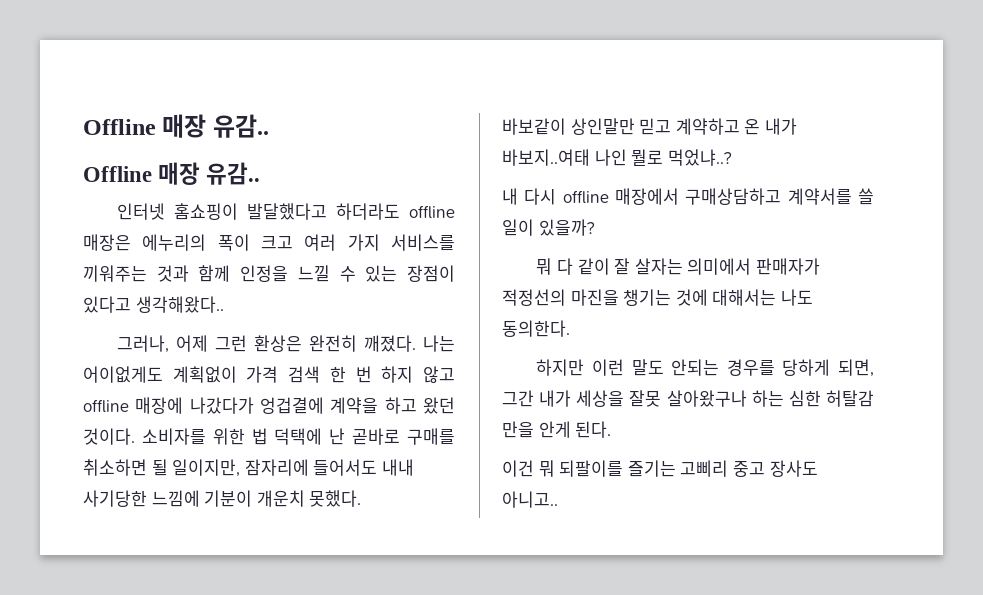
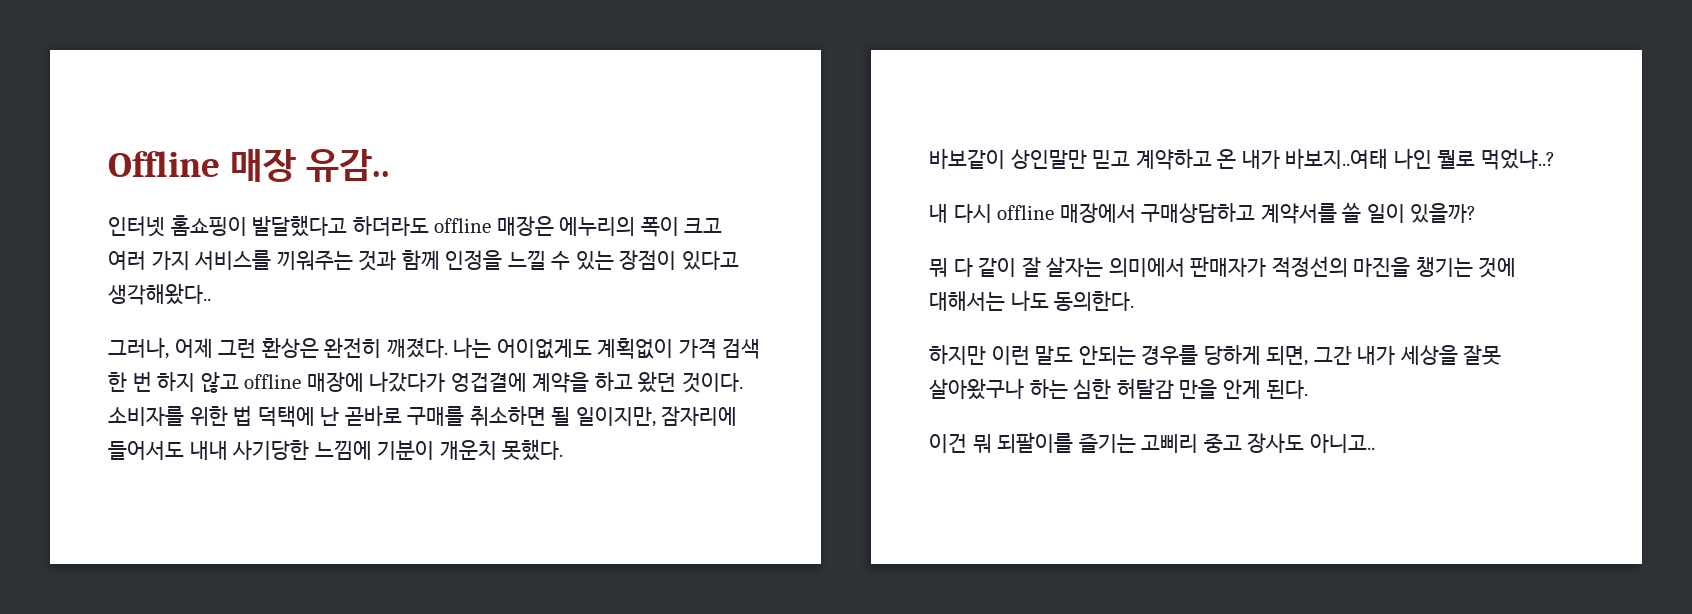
[83,114,269,138] [83,162,261,185] Offline 매장 유감.. // Offline 매장 유감.. -> [108,149,390,182] Offline 매장 유감..

